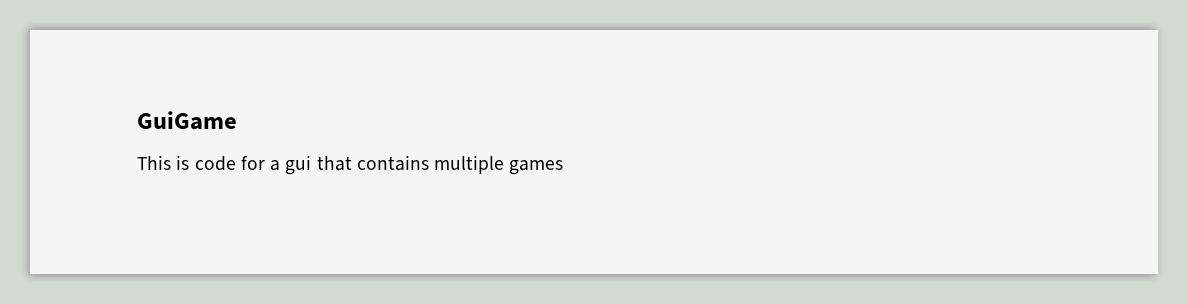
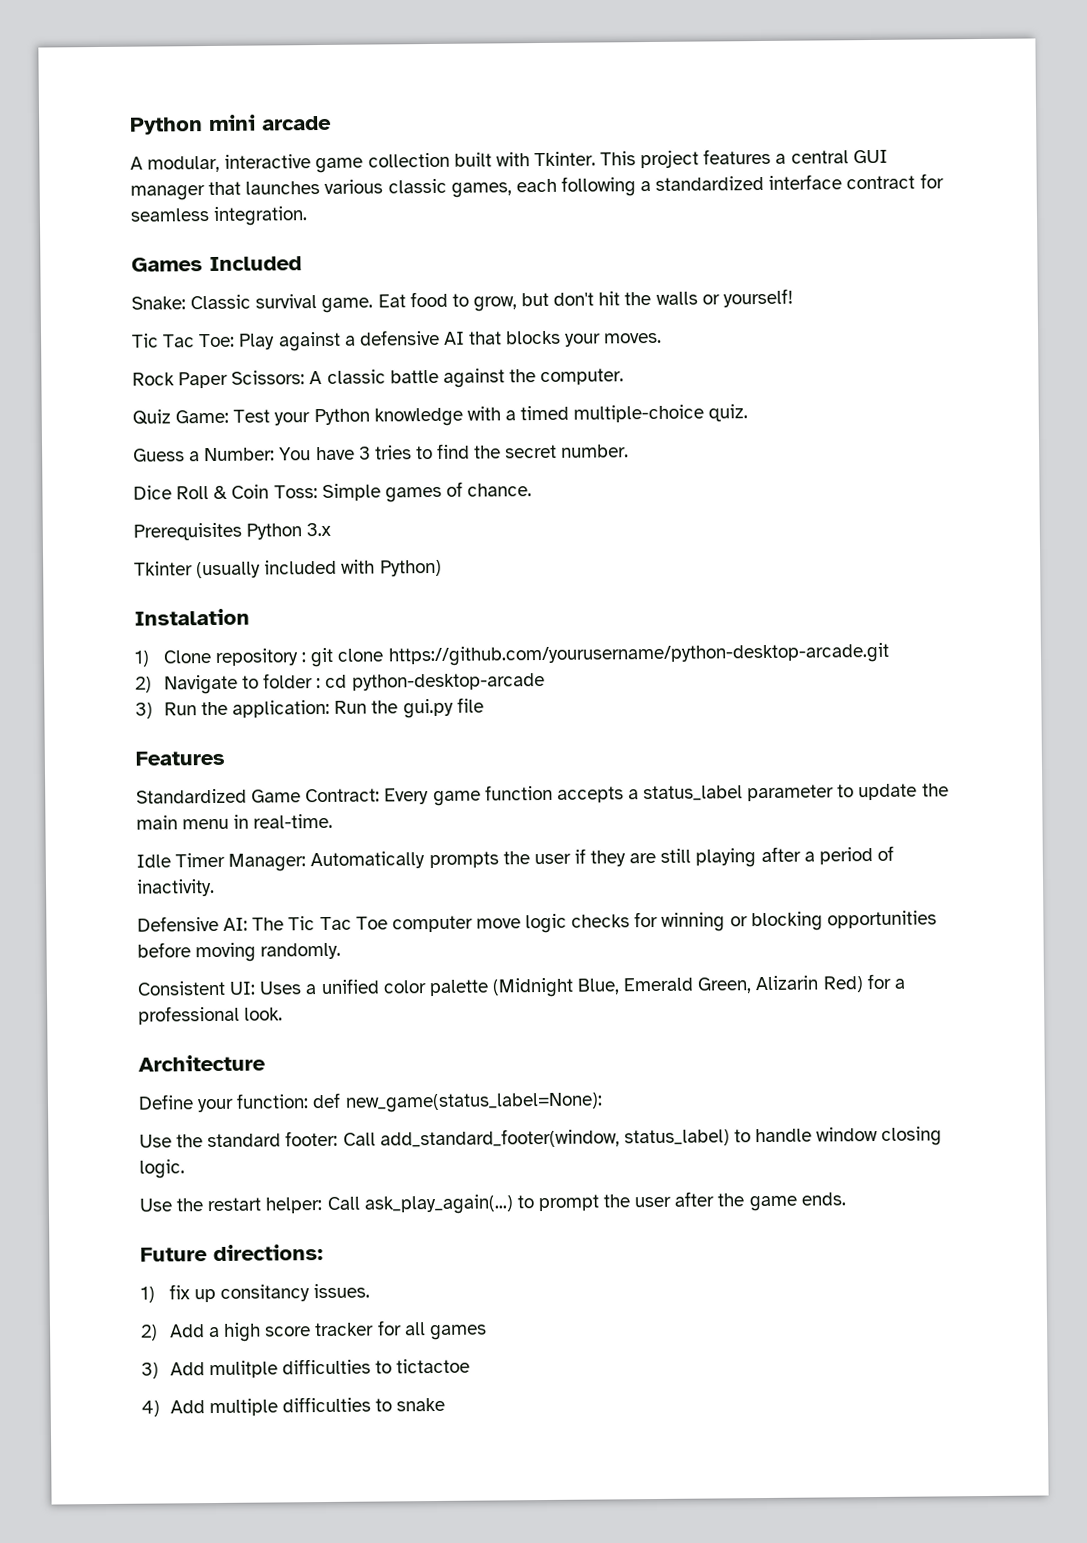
[137,111,237,130] [137,155,564,175] GuiGame // This is code for a gui that contains multiple games -> [130,114,332,135] [130,148,888,174] [130,173,944,201] [130,206,309,226] [131,256,302,272] [131,288,793,313] [132,329,663,352] [132,368,625,389] [132,404,749,427] [133,443,630,462] [133,481,533,503] [133,522,332,541] [134,559,442,579] [134,608,250,626] [134,642,890,668] [135,672,545,695] [135,697,484,719] [135,750,225,766] [136,783,949,807] [136,813,334,830] [136,845,894,872] [136,878,215,897] [137,910,937,934] [137,942,342,963] [137,973,905,998] [138,1005,284,1025] [138,1054,266,1072] [138,1092,603,1113] [139,1126,943,1149] [139,1159,185,1179] [139,1191,846,1215] [140,1244,323,1262] [140,1283,371,1303] [141,1320,487,1342] [141,1358,471,1379] [141,1396,446,1417] Python mini arcade // A modular, interactive game collection built with Tkinter. This project features a central GUI manager that launches various classic games, each following a standardized interface contract for seamless integration. // Games Included // Snake: Classic survival game. Eat food to grow, but don't hit the walls or yourself! // Tic Tac Toe: Play against a defensive AI that blocks your moves. // Rock Paper Scissors: A classic battle against the computer. // Quiz Game: Test your Python knowledge with a timed multiple-choice quiz. // Guess a Number: You have 3 tries to find the secret number. // Dice Roll & Coin Toss: Simple games of chance. // Prerequisites Python 3.x // Tkinter (usually included with Python) // Instalation // 1) Clone repository : git clone https://github.com/yourusername/python-desktop-arcade.git // 2) Navigate to folder : cd python-desktop-arcade // 3) Run the application: Run the gui.py file // Features // Standardized Game Contract: Every game function accepts a status_label parameter to update the main menu in real-time. // Idle Timer Manager: Automatically prompts the user if they are still playing after a period of inactivity. // Defensive AI: The Tic Tac Toe computer move logic checks for winning or blocking opportunities before moving randomly. // Consistent UI: Uses a unified color palette (Midnight Blue, Emerald Green, Alizarin Red) for a professional look. // Architecture // Define your function: def new_game(status_label=None): // Use the standard footer: Call add_standard_footer(window, status_label) to handle window closing logic. // Use the restart helper: Call ask_play_again(...) to prompt the user after the game ends. // Future directions: // 1) fix up consitancy issues. // 2) Add a high score tracker for all games // 3) Add mulitple difficulties to tictactoe // 4) Add multiple difficulties to snake

